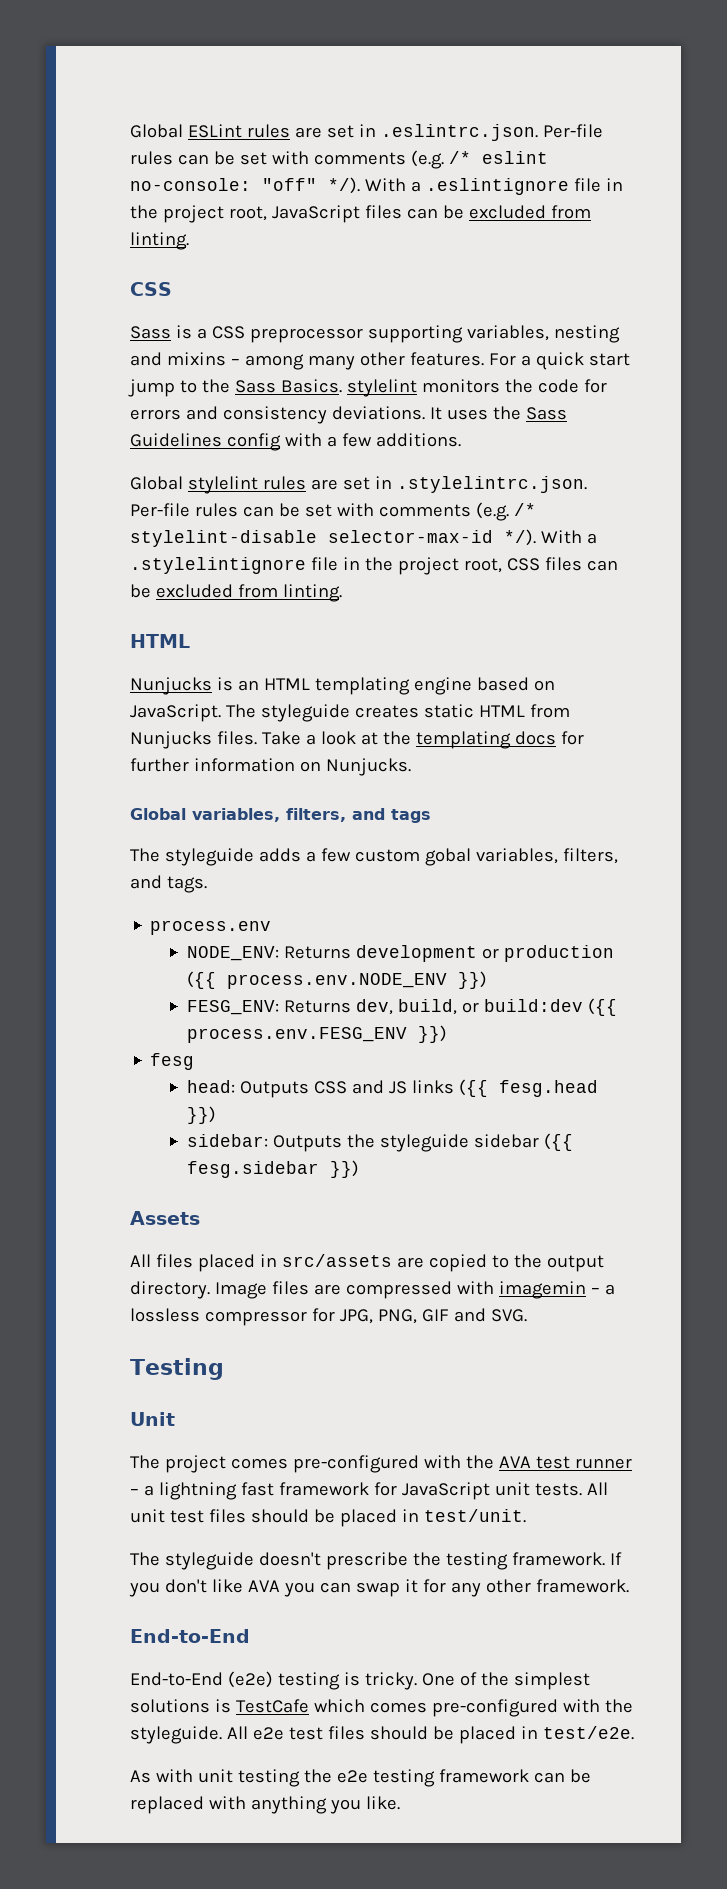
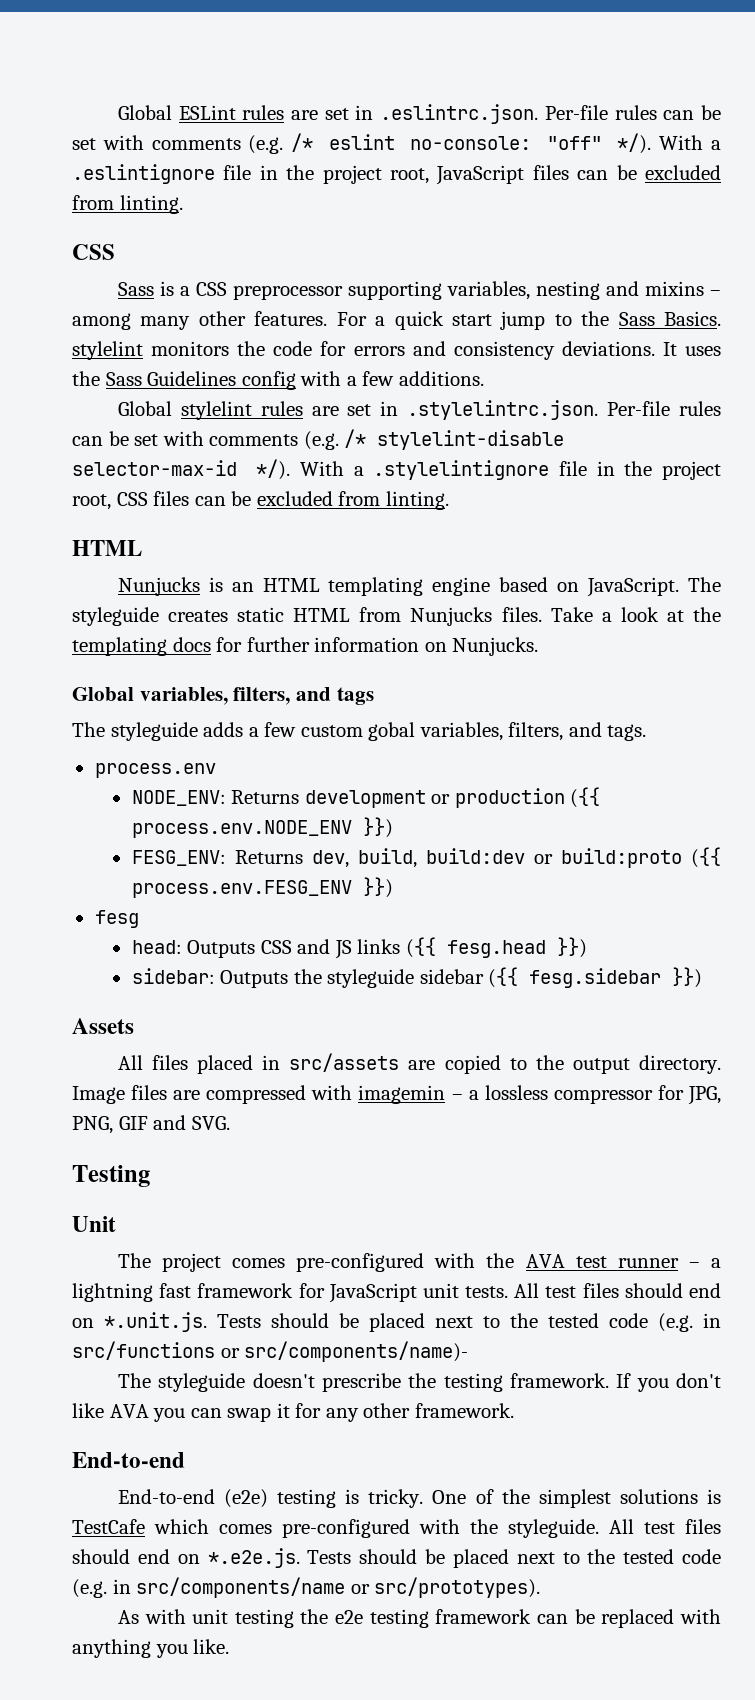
[462,999,584,1013] or build:dev -> [425,848,682,868] build:dev or build:proto
[130,1509,526,1527] unit test files should be placed in test/unit. -> [545,1283,721,1298] [72,1312,721,1332] [72,1341,469,1362] test files should end on *.unit.js. Tests should be placed next to the tested code (e.g. in src/functions or src/components/name)-
[130,1629,250,1643] [130,1672,223,1686] End-to-End // End-to-End -> [72,1452,185,1468] [117,1489,215,1504] End-to-end // End-to-end
[252,1726,634,1744] e2e test files should be placed in test/e2e. -> [644,1519,721,1534] [72,1548,721,1568] [72,1577,541,1598] test files should end on *.e2e.js. Tests should be placed next to the tested code (e.g. in src/components/name or src/prototypes).

